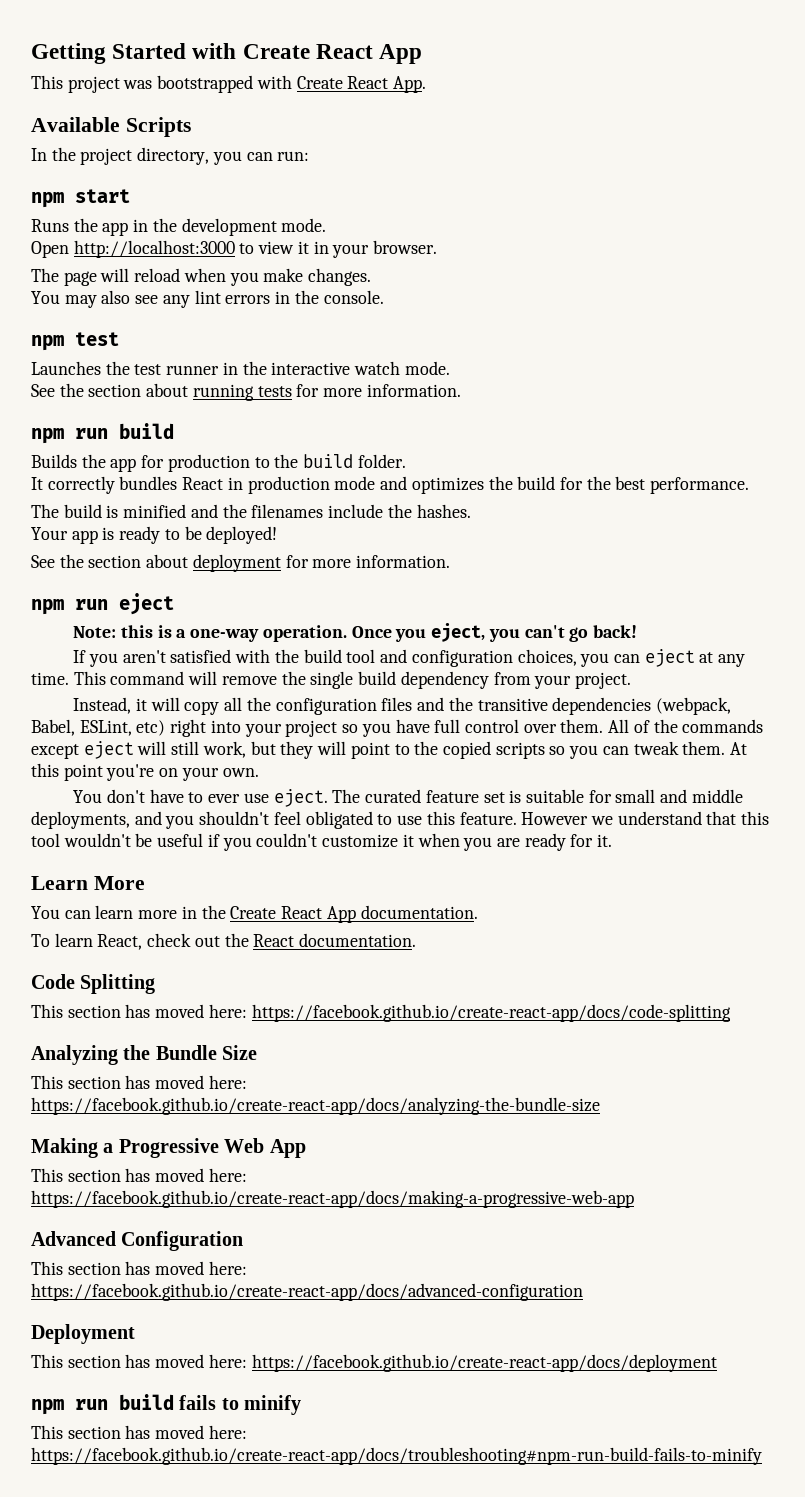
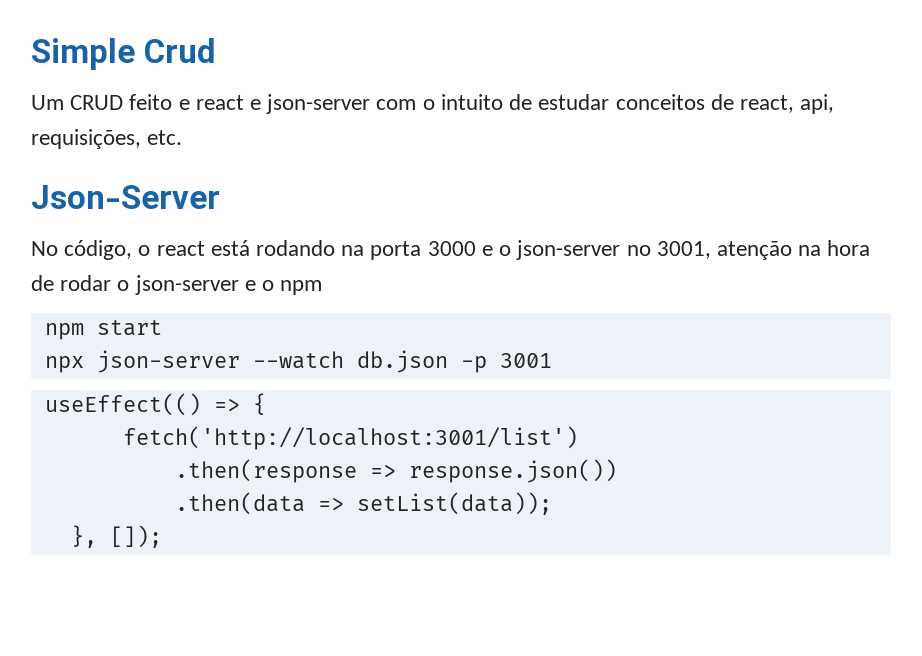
[31,43,423,64] [31,75,427,93] [31,117,191,137] [31,147,310,165] [31,189,130,208] [31,218,327,236] [31,240,438,258] [31,268,372,286] [31,290,384,308] [31,332,119,351] [31,361,450,375] [31,383,461,401] [31,423,174,444] [31,454,406,472] [31,476,750,494] [31,504,471,518] [31,526,278,544] [31,554,451,572] [31,593,174,615] [73,623,637,642] [73,649,746,667] [31,671,631,689] [73,697,731,715] [31,719,764,737] [31,741,748,759] [31,763,259,781] [73,789,743,807] [31,811,770,829] [31,833,613,851] [31,876,145,890] [31,905,478,923] [31,933,417,950] [31,974,156,994] [31,1004,731,1022] [31,1045,258,1065] [31,1075,247,1089] [31,1097,600,1115] [31,1138,306,1158] [31,1168,247,1182] [31,1190,634,1208] [31,1231,244,1251] [31,1261,247,1275] [31,1283,583,1301] [31,1324,135,1344] [31,1354,717,1372] [31,1394,302,1415] [31,1425,247,1439] [31,1447,762,1465] Getting Started with Create React App // This project was bootstrapped with Create React App. // Available Scripts // In the project directory, you can run: // npm start // Runs the app in the development mode. // Open http://localhost:3000 to view it in your browser. // The page will reload when you make changes. // You may also see any lint errors in the console. // npm test // Launches the test runner in the interactive watch mode. // See the section about running tests for more information. // npm run build // Builds the app for production to the build folder. // It correctly bundles React in production mode and optimizes the build for the best performance. // The build is minified and the filenames include the hashes. // Your app is ready to be deployed! // See the section about deployment for more information. // npm run eject // Note: this is a one-way operation. Once you eject, you can't go back! // If you aren't satisfied with the build tool and configuration choices, you can eject at any time. This command will remove the single build dependency from your project. // Instead, it will copy all the configuration files and the transitive dependencies (webpack, Babel, ESLint, etc) right into your project so you have full control over them. All of the commands except eject will still work, but they will point to the copied scripts so you can tweak them. At this point you're on your own. // You don't have to ever use eject. The curated feature set is suitable for small and middle deployments, and you shouldn't feel obligated to use this feature. However we understand that this tool wouldn't be useful if you couldn't customize it when you are ready for it. // Learn More // You can learn more in the Create React App documentation. // To learn React, check out the React documentation. // Code Splitting // This section has moved here: https://facebook.github.io/create-react-app/docs/code-splitting // Analyzing the Bundle Size // This section has moved here: https://facebook.github.io/create-react-app/docs/analyzing-the-bundle-size // Making a Progressive Web App // This section has moved here: https://facebook.github.io/create-react-app/docs/making-a-progressive-web-app // Advanced Configuration // This section has moved here: https://facebook.github.io/create-react-app/docs/advanced-configuration // Deployment // This section has moved here: https://facebook.github.io/create-react-app/docs/deployment // npm run build fails to minify // This section has moved here: https://facebook.github.io/create-react-app/docs/troubleshooting#npm-run-build-fails-to-minify -> [31,38,215,70] [31,94,835,114] [31,129,183,149] [31,185,220,209] [31,240,871,260] [31,275,323,295] [44,320,162,340] [44,350,552,373] [44,393,266,416] [122,426,578,450] [174,459,617,483] [174,492,552,515] [70,525,162,548] Simple Crud // Um CRUD feito e react e json-server com o intuito de estudar conceitos de react, api, requisições, etc. // Json-Server // No código, o react está rodando na porta 3000 e o json-server no 3001, atenção na hora de rodar o json-server e o npm // npm start // npx json-server --watch db.json -p 3001 // useEffect(() => { // fetch('http://localhost:3001/list') // .then(response => response.json()) // .then(data => setList(data)); // }, []);

